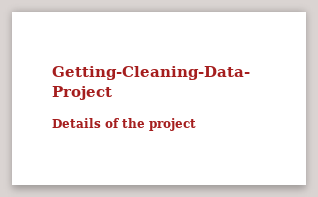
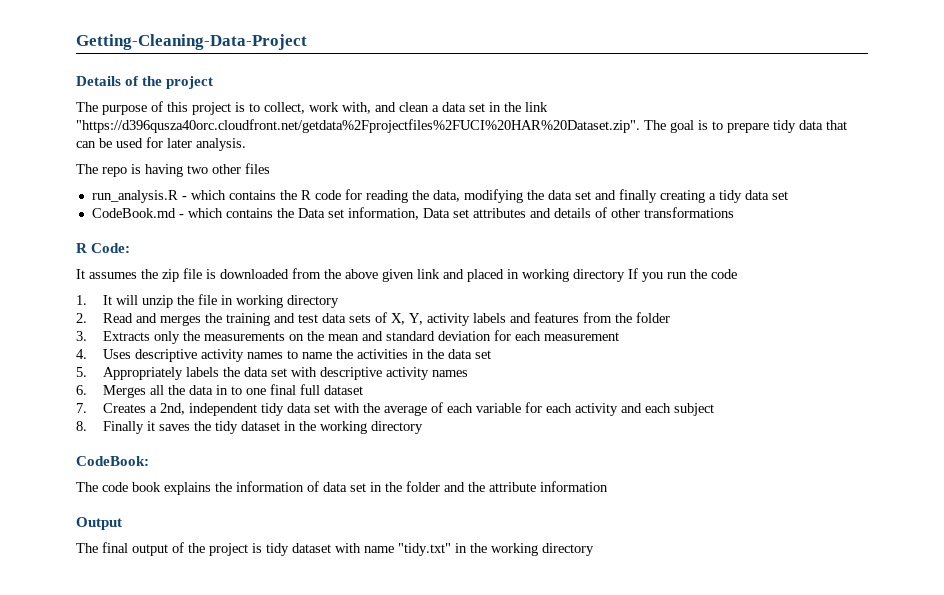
(196, 124) none -> [76,101,548,115] [76,119,847,133] [76,137,246,151] [76,163,270,177] [91,189,788,203] [91,207,734,220] [76,243,131,253] [76,268,737,282] [76,294,339,308] [76,312,670,326] [76,330,619,344] [76,349,491,362] [76,367,468,380] [76,384,363,398] [76,402,714,416] [76,421,423,434] [76,456,149,466] [76,481,608,495] [76,517,122,530] [76,542,594,556] // The purpose of this project is to collect, work with, and clean a data set in the link "https://d396qusza40orc.cloudfront.net/getdata%2Fprojectfiles%2FUCI%20HAR%20Dataset.zip". The goal is to prepare tidy data that can be used for later analysis. // The repo is having two other files // run_analysis.R - which contains the R code for reading the data, modifying the data set and finally creating a tidy data set // CodeBook.md - which contains the Data set information, Data set attributes and details of other transformations // R Code: // It assumes the zip file is downloaded from the above given link and placed in working directory If you run the code // 1. It will unzip the file in working directory // 2. Read and merges the training and test data sets of X, Y, activity labels and features from the folder // 3. Extracts only the measurements on the mean and standard deviation for each measurement // 4. Uses descriptive activity names to name the activities in the data set // 5. Appropriately labels the data set with descriptive activity names // 6. Merges all the data in to one final full dataset // 7. Creates a 2nd, independent tidy data set with the average of each variable for each activity and each subject // 8. Finally it saves the tidy dataset in the working directory // CodeBook: // The code book explains the information of data set in the folder and the attribute information // Output // The final output of the project is tidy dataset with name "tidy.txt" in the working directory

